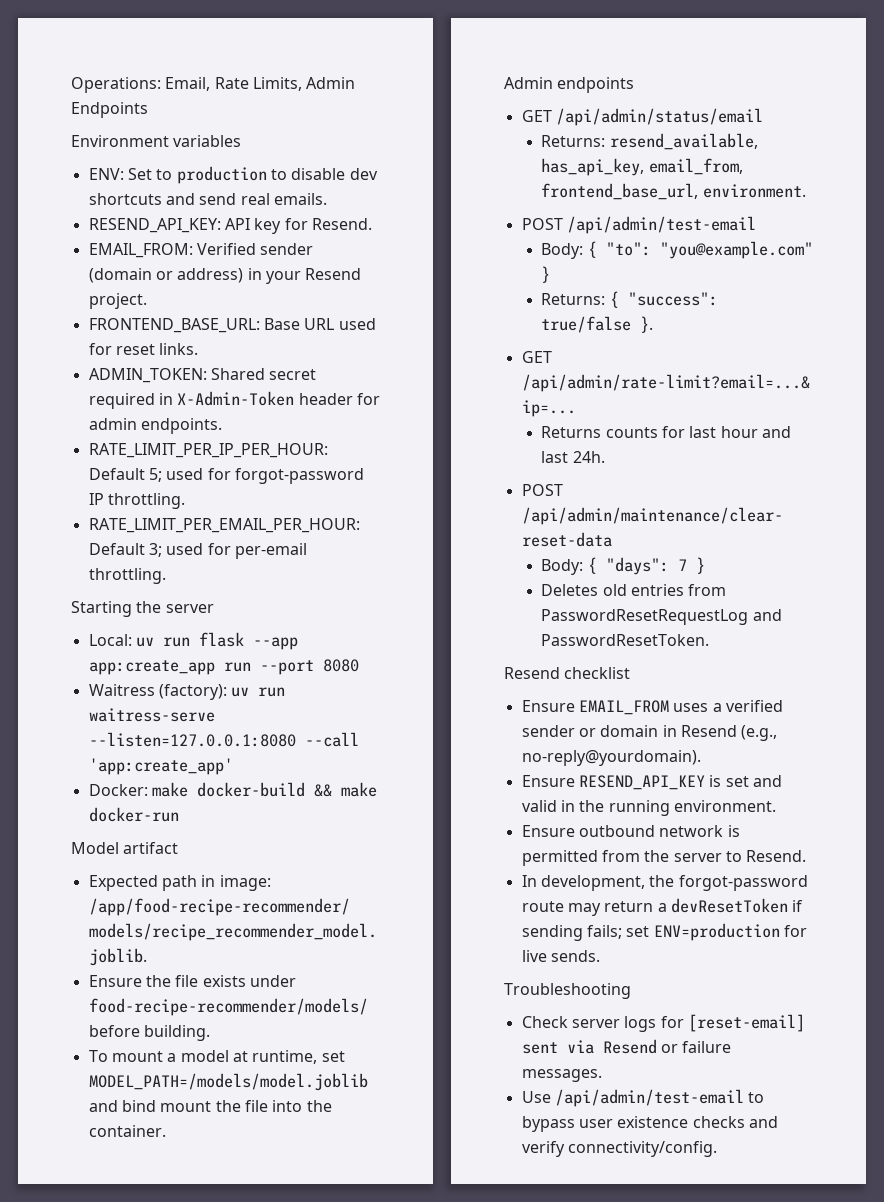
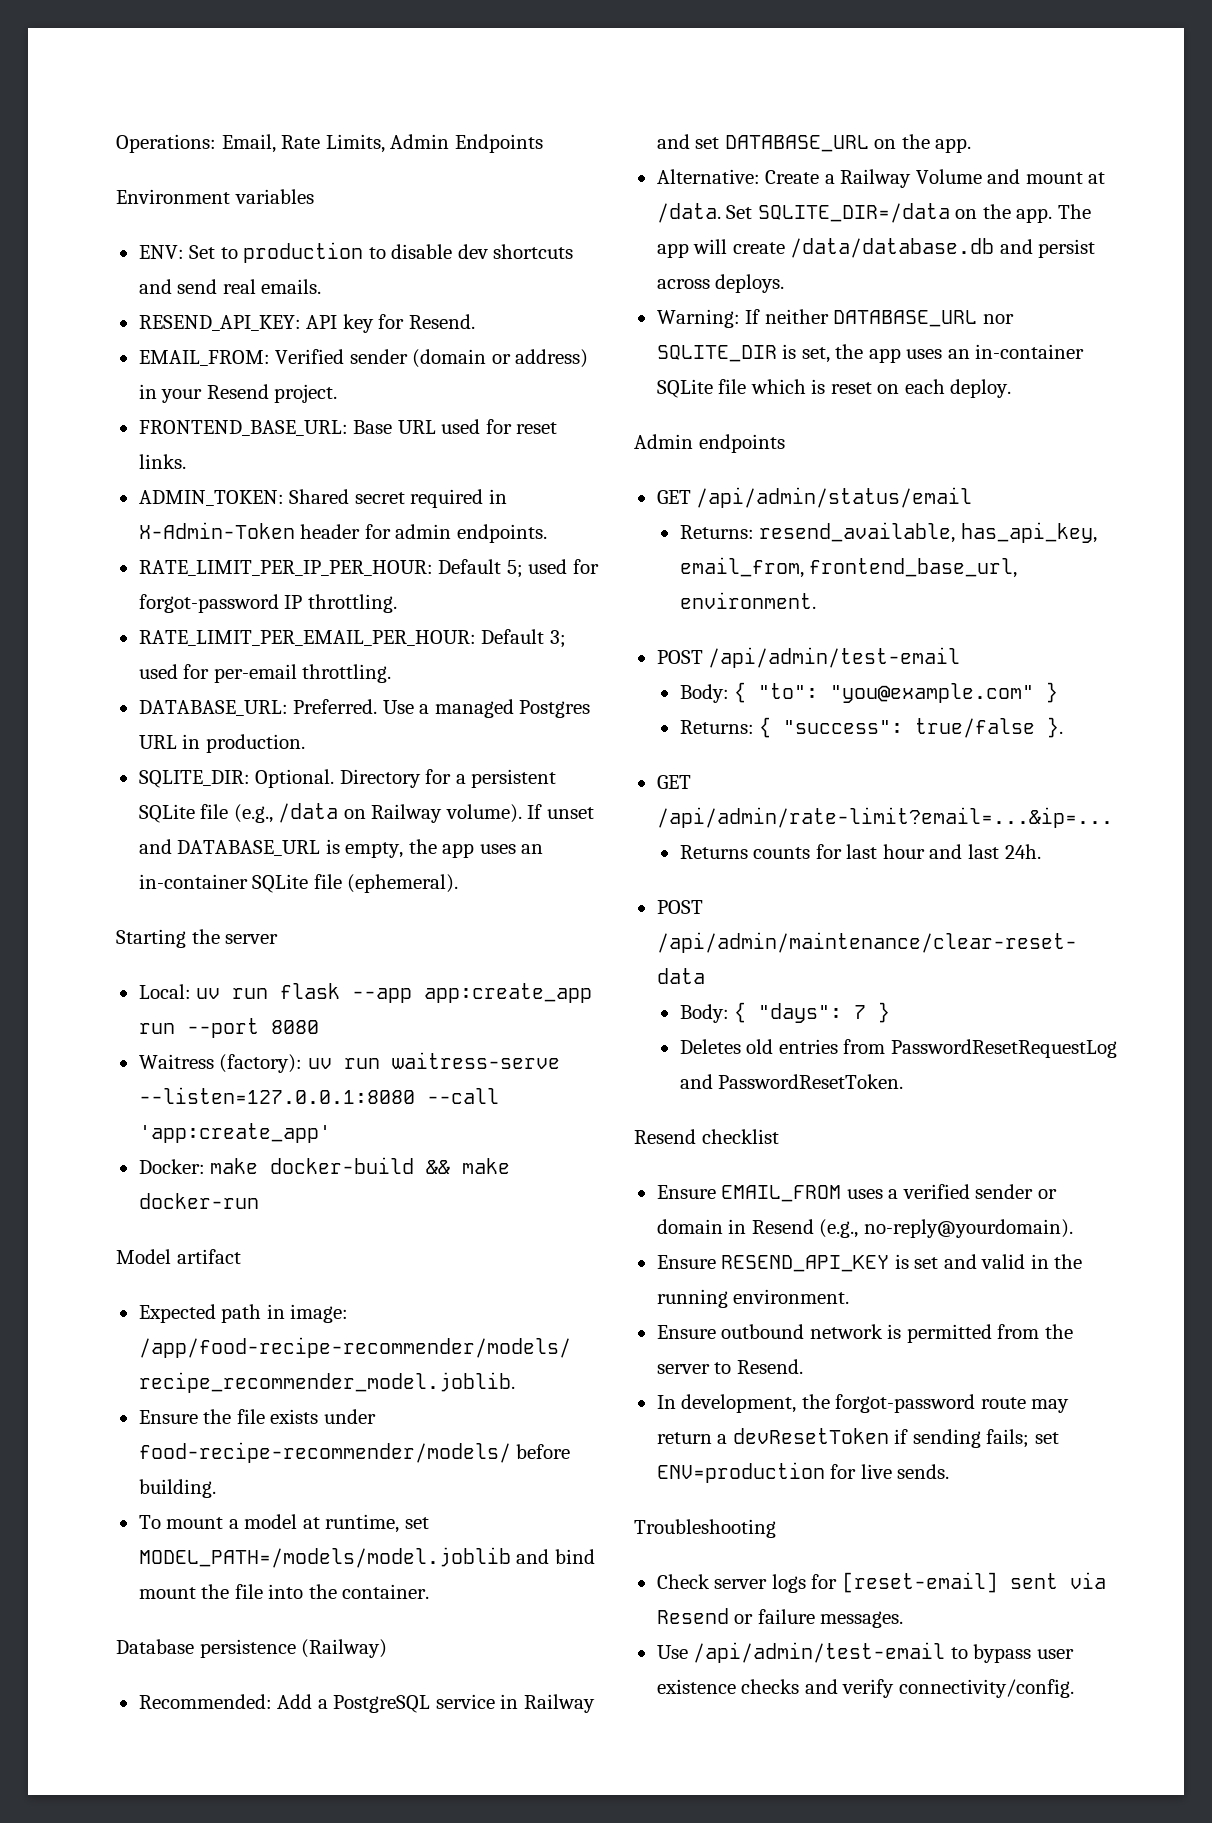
(166, 576) none -> [138,699,591,718] [138,734,305,753] [138,769,557,788] [138,803,594,823] [138,839,544,858] [138,874,459,893] // DATABASE_URL: Preferred. Use a managed Postgres URL in production. // SQLITE_DIR: Optional. Directory for a persistent SQLite file (e.g., /data on Railway volume). If unset and DATABASE_URL is empty, the app uses an in-container SQLite file (ephemeral).
(166, 1131) none -> [116,1639,388,1658] [138,1694,595,1713] [656,134,972,153] [656,169,1106,188] [656,203,1091,223] [656,238,1096,258] [656,274,785,293] [656,309,1014,328] [656,344,1085,363] [656,379,1012,398] // Database persistence (Railway) // Recommended: Add a PostgreSQL service in Railway and set DATABASE_URL on the app. // Alternative: Create a Railway Volume and mount at /data. Set SQLITE_DIR=/data on the app. The app will create /data/database.db and persist across deploys. // Warning: If neither DATABASE_URL nor SQLITE_DIR is set, the app uses an in-container SQLite file which is reset on each deploy.

